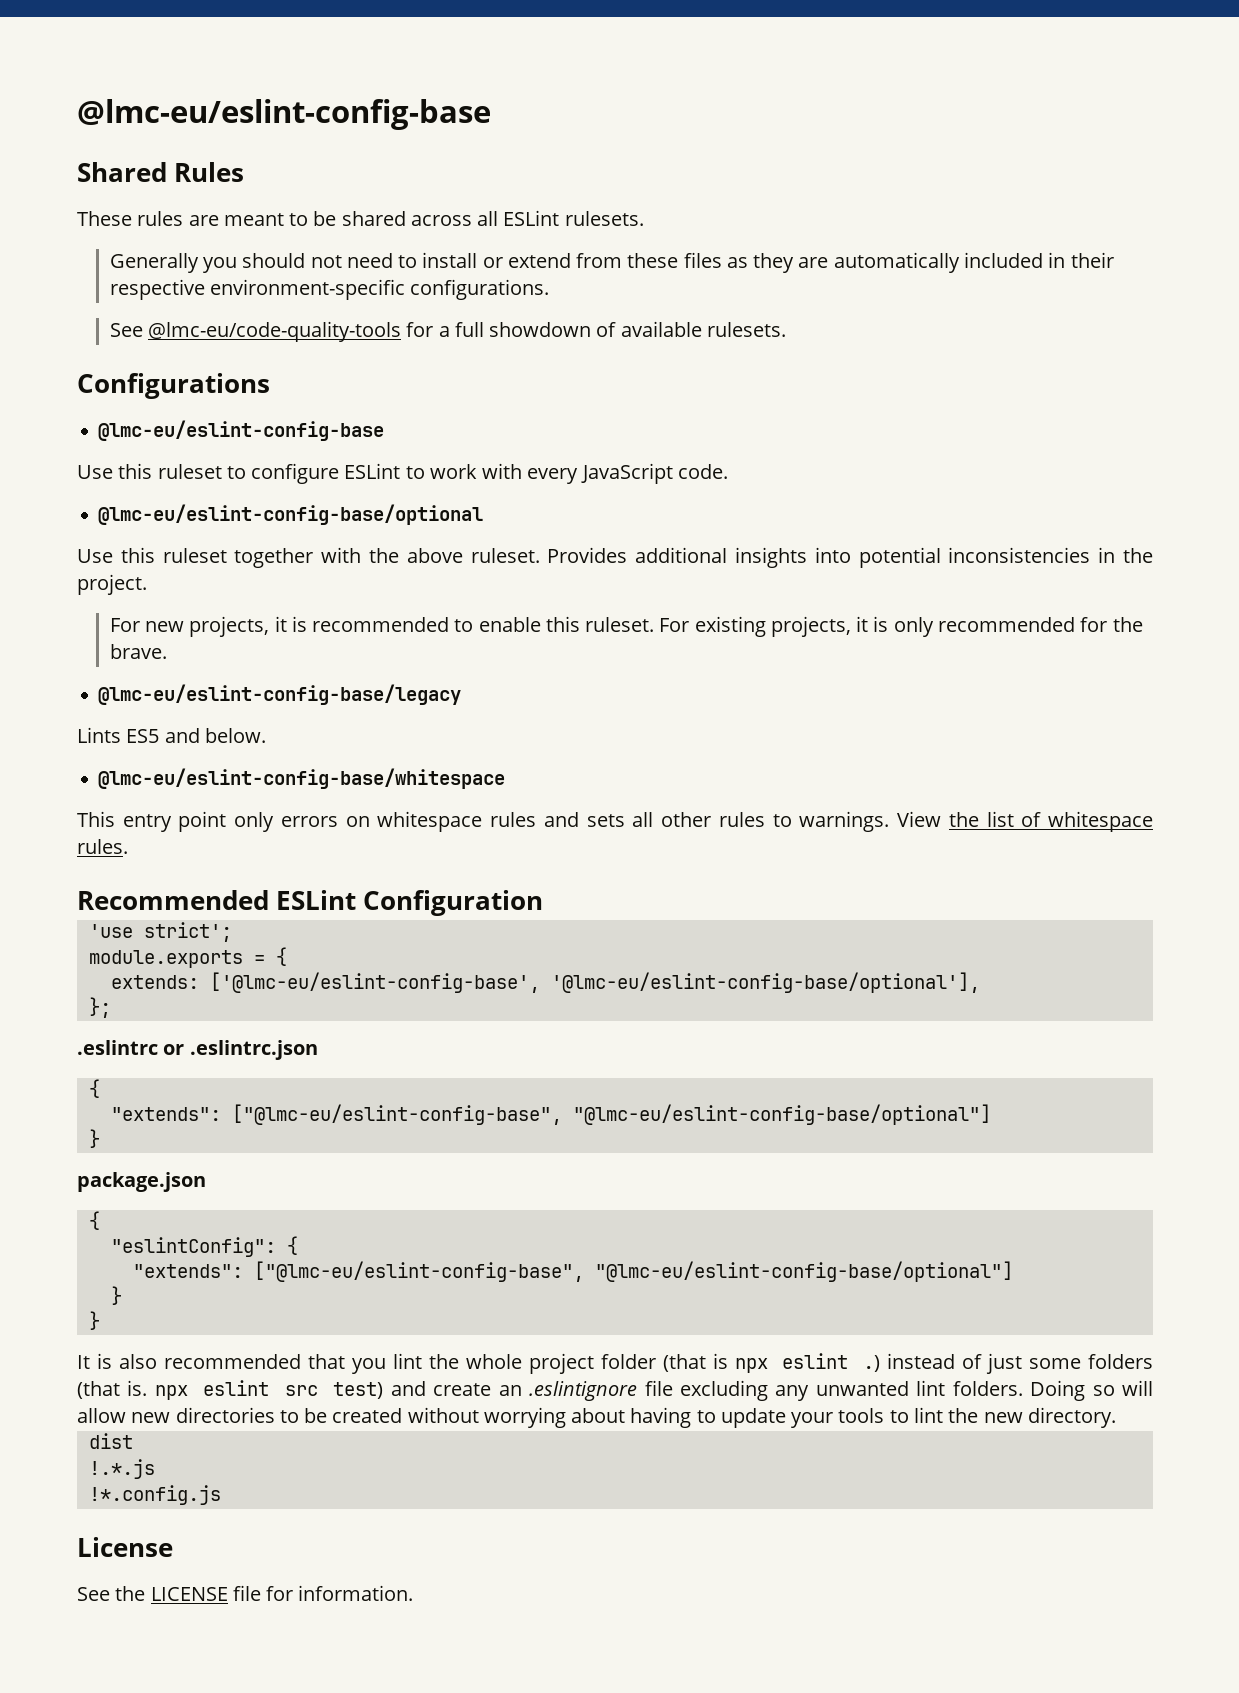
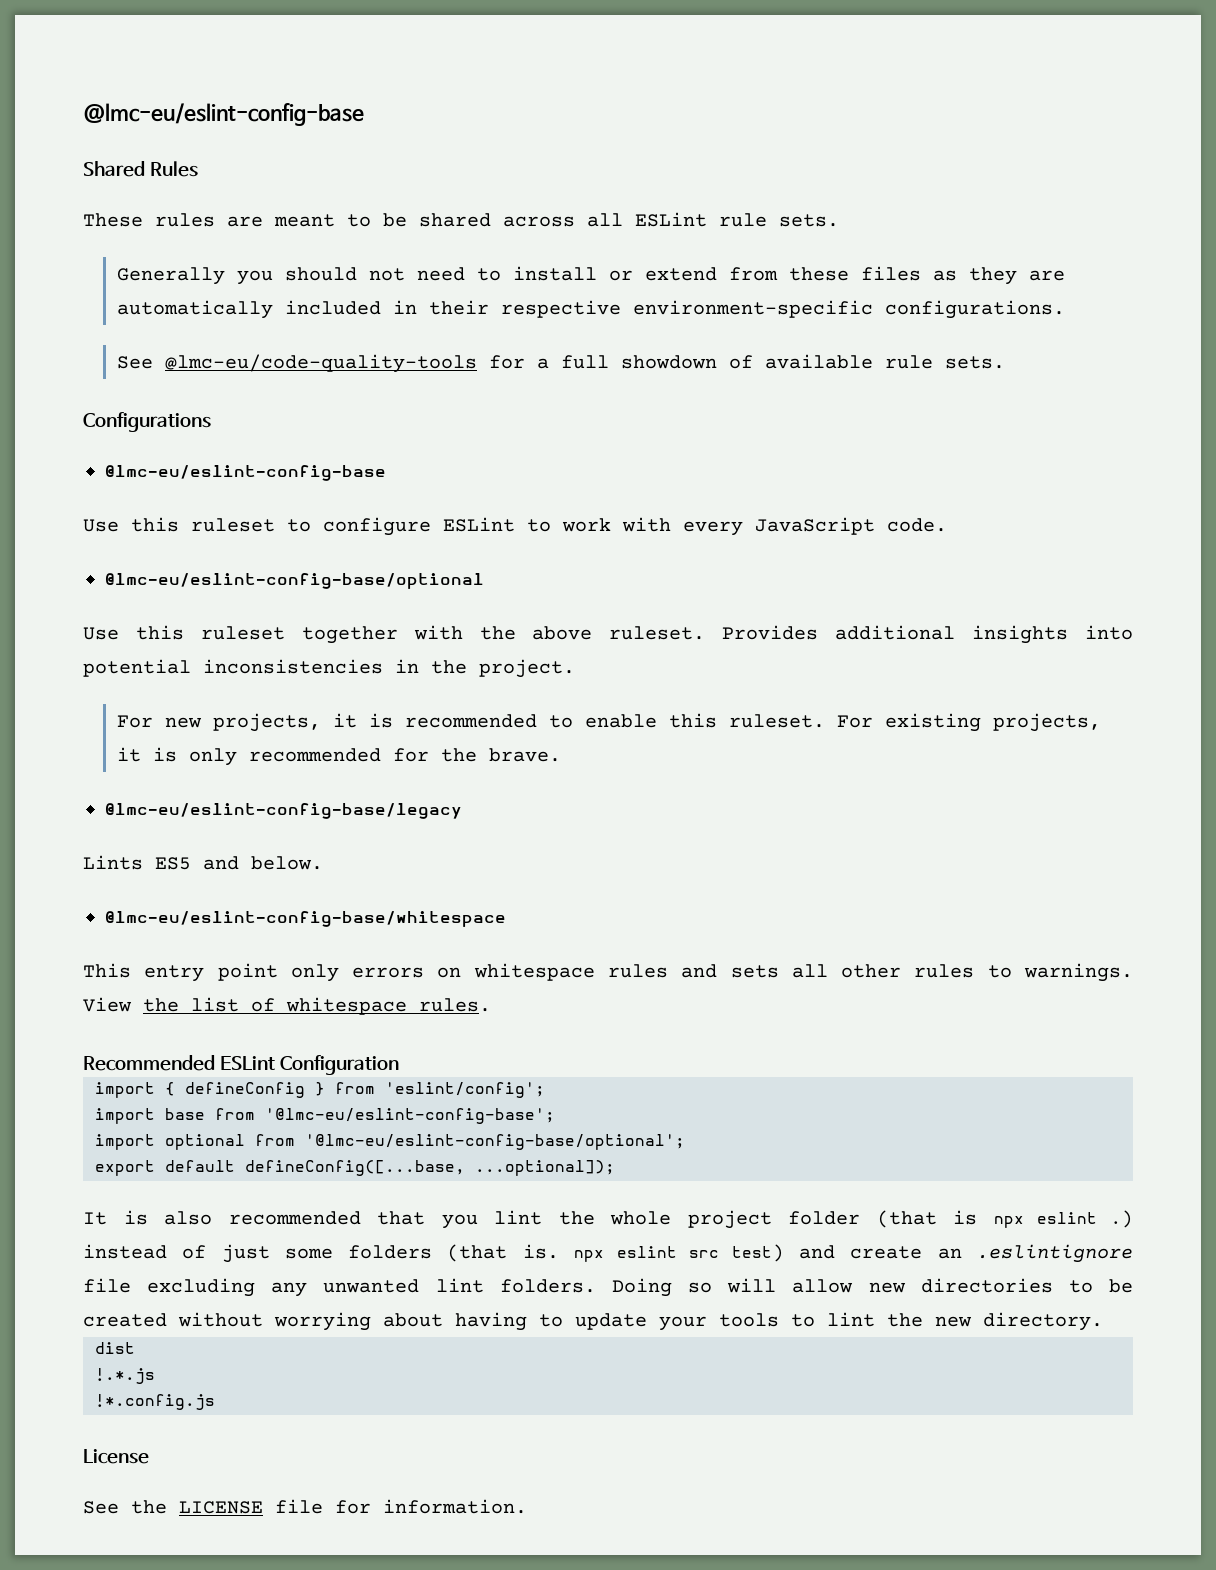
[564,211,644,226] rulesets. -> [719,213,839,227] rule sets.
[706,322,786,337] rulesets. -> [884,355,1005,369] rule sets.
[88,922,232,942] [88,947,287,968] [110,972,980,993] [88,997,111,1018] [77,1040,318,1060] [88,1079,100,1098] [110,1104,991,1125] [88,1129,100,1148] [77,1172,206,1192] [88,1211,100,1230] [110,1236,298,1257] [132,1261,1013,1282] [110,1286,122,1305] [88,1311,100,1330] 'use strict'; // module.exports = { // extends: ['@lmc-eu/eslint-config-base', '@lmc-eu/eslint-config-base/optional'], // }; // .eslintrc or .eslintrc.json // { // "extends": ["@lmc-eu/eslint-config-base", "@lmc-eu/eslint-config-base/optional"] // } // package.json // { // "eslintConfig": { // "extends": ["@lmc-eu/eslint-config-base", "@lmc-eu/eslint-config-base/optional"] // } // } -> [95,1082,545,1098] [95,1108,555,1124] [95,1134,685,1150] [95,1160,615,1176] import { defineConfig } from 'eslint/config'; // import base from '@lmc-eu/eslint-config-base'; // import optional from '@lmc-eu/eslint-config-base/optional'; // export default defineConfig([...base, ...optional]);

